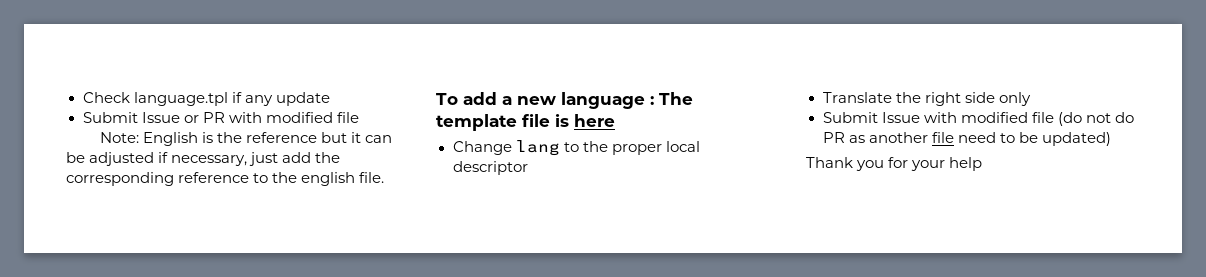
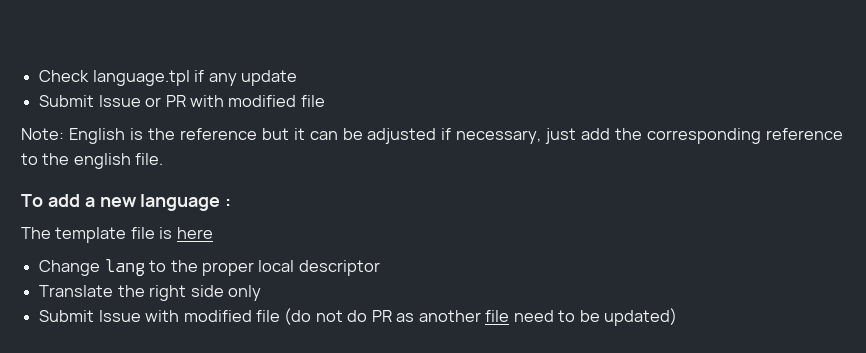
(654, 100) none -> (232, 202) //
[806,157,983,171] // Thank you for your help -> (677, 317) none

